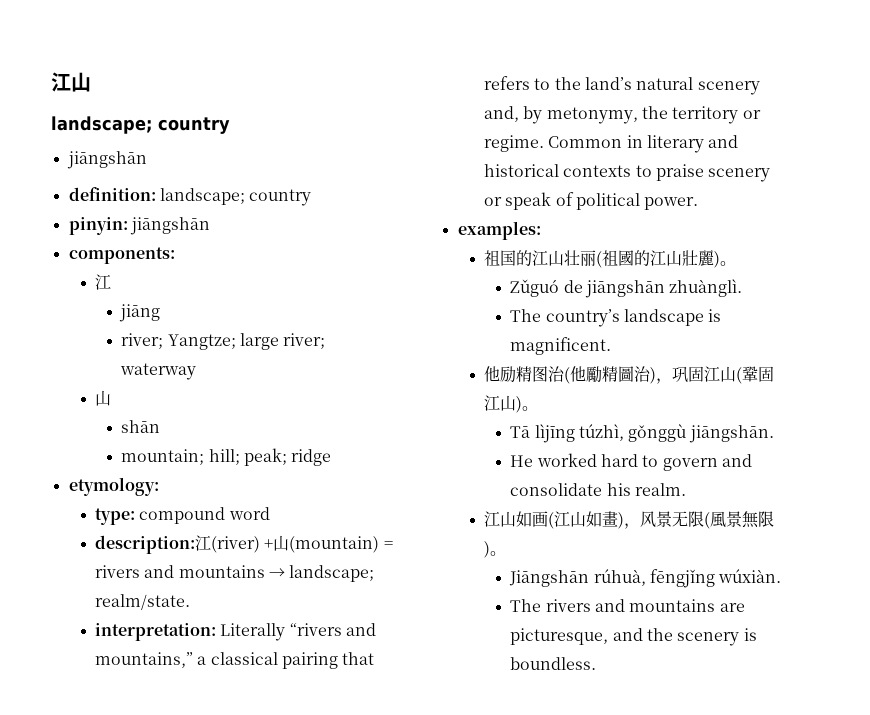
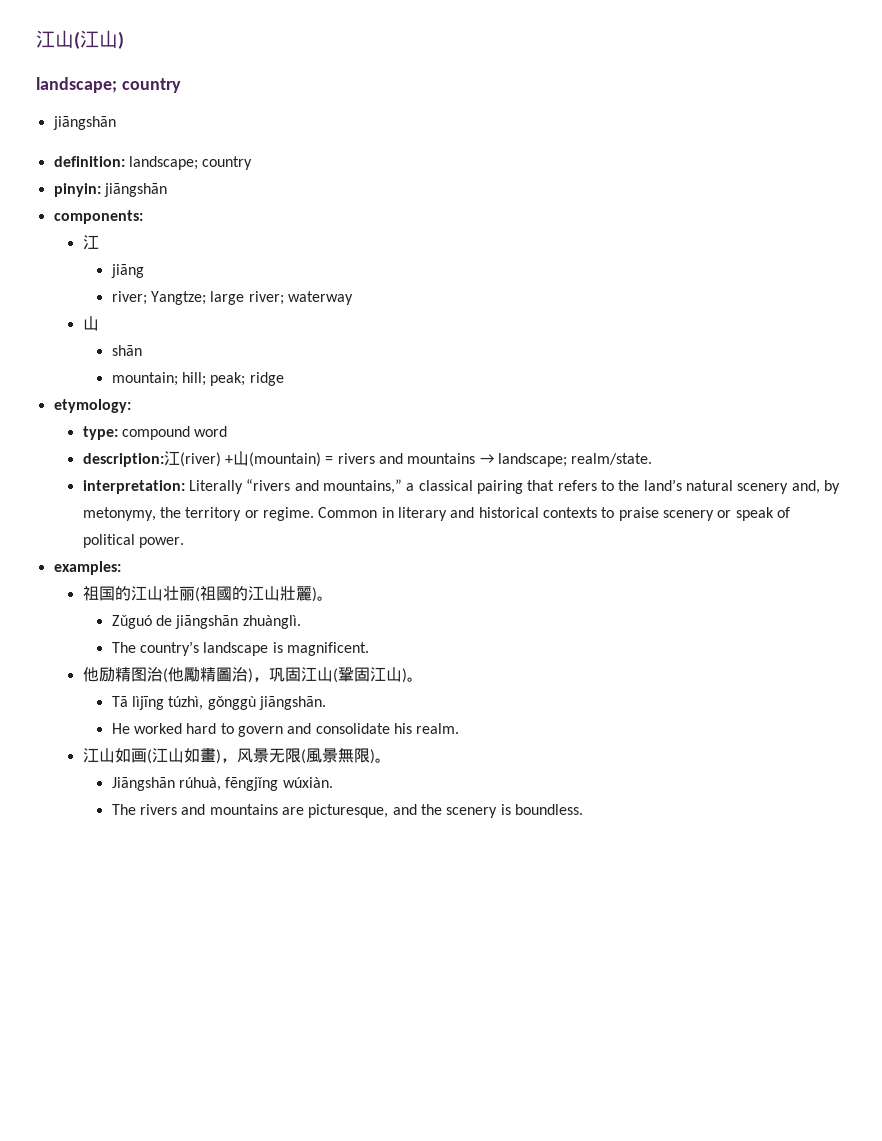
[51,72,91,92] 江山 -> [36,30,124,49] 江山(江山)

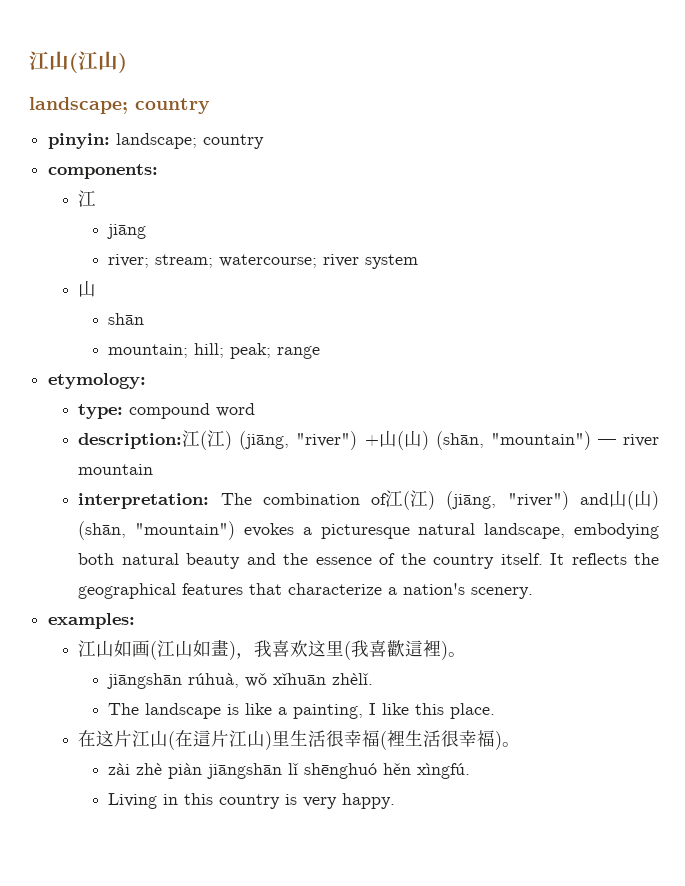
[52,116,116,130] [53,156,253,170] [53,183,167,197] jiāngshān // definition: landscape; country // pinyin: jiāngshān -> [48,133,265,149] pinyin: landscape; country
[151,291,354,305] Yangtze; large river; waterway -> [155,254,419,269] stream; watercourse; river system
[249,372,284,386] ridge -> [277,346,321,359] range
[179,451,653,467] [82,479,840,494] [82,507,790,521] [82,534,185,548] [53,561,121,575] [82,585,333,602] [111,615,301,629] [111,641,370,656] [82,667,423,683] [111,696,327,710] [111,723,460,737] (river) +山(mountain) = rivers and mountains → landscape; realm/state. // interpretation: Literally “rivers and mountains,” a classical pairing that refers to the land’s natural scenery and, by metonymy, the territory or regime. Common in literary and historical contexts to praise scenery or speak of political power. // examples: // 祖国的江山壮丽(祖國的江山壯麗)。 // Zǔguó de jiāngshān zhuànglì. // The country’s landscape is magnificent. // 他励精图治(他勵精圖治)，巩固江山(鞏固江山)。 // Tā lìjīng túzhì, gǒnggù jiāngshān. // He worked hard to govern and consolidate his realm. -> [200,430,659,450] [78,464,154,475] [78,490,659,510] [78,521,659,540] [78,553,659,569] [78,583,534,599] [48,613,136,629] (江) (jiāng, "river") +山(山) (shān, "mountain") — river mountain // interpretation: The combination of江(江) (jiāng, "river") and山(山) (shān, "mountain") evokes a picturesque natural landscape, embodying both natural beauty and the essence of the country itself. It reflects the geographical features that characterize a nation's scenery. // examples:
[236,748,391,764] [111,777,333,791] [111,804,584,818] 风景无限(風景無限)。 // Jiāngshān rúhuà, fēngjǐng wúxiàn. // The rivers and mountains are picturesque, and the scenery is boundless. -> [254,640,467,660] [107,673,374,689] [108,703,496,719] [78,730,521,750] [108,763,471,779] [108,793,396,809] 我喜欢这里(我喜歡這裡)。 // jiāngshān rúhuà, wǒ xǐhuān zhèlǐ. // The landscape is like a painting, I like this place. // 在这片江山(在這片江山)里生活很幸福(裡生活很幸福)。 // zài zhè piàn jiāngshān lǐ shēnghuó hěn xìngfú. // Living in this country is very happy.

